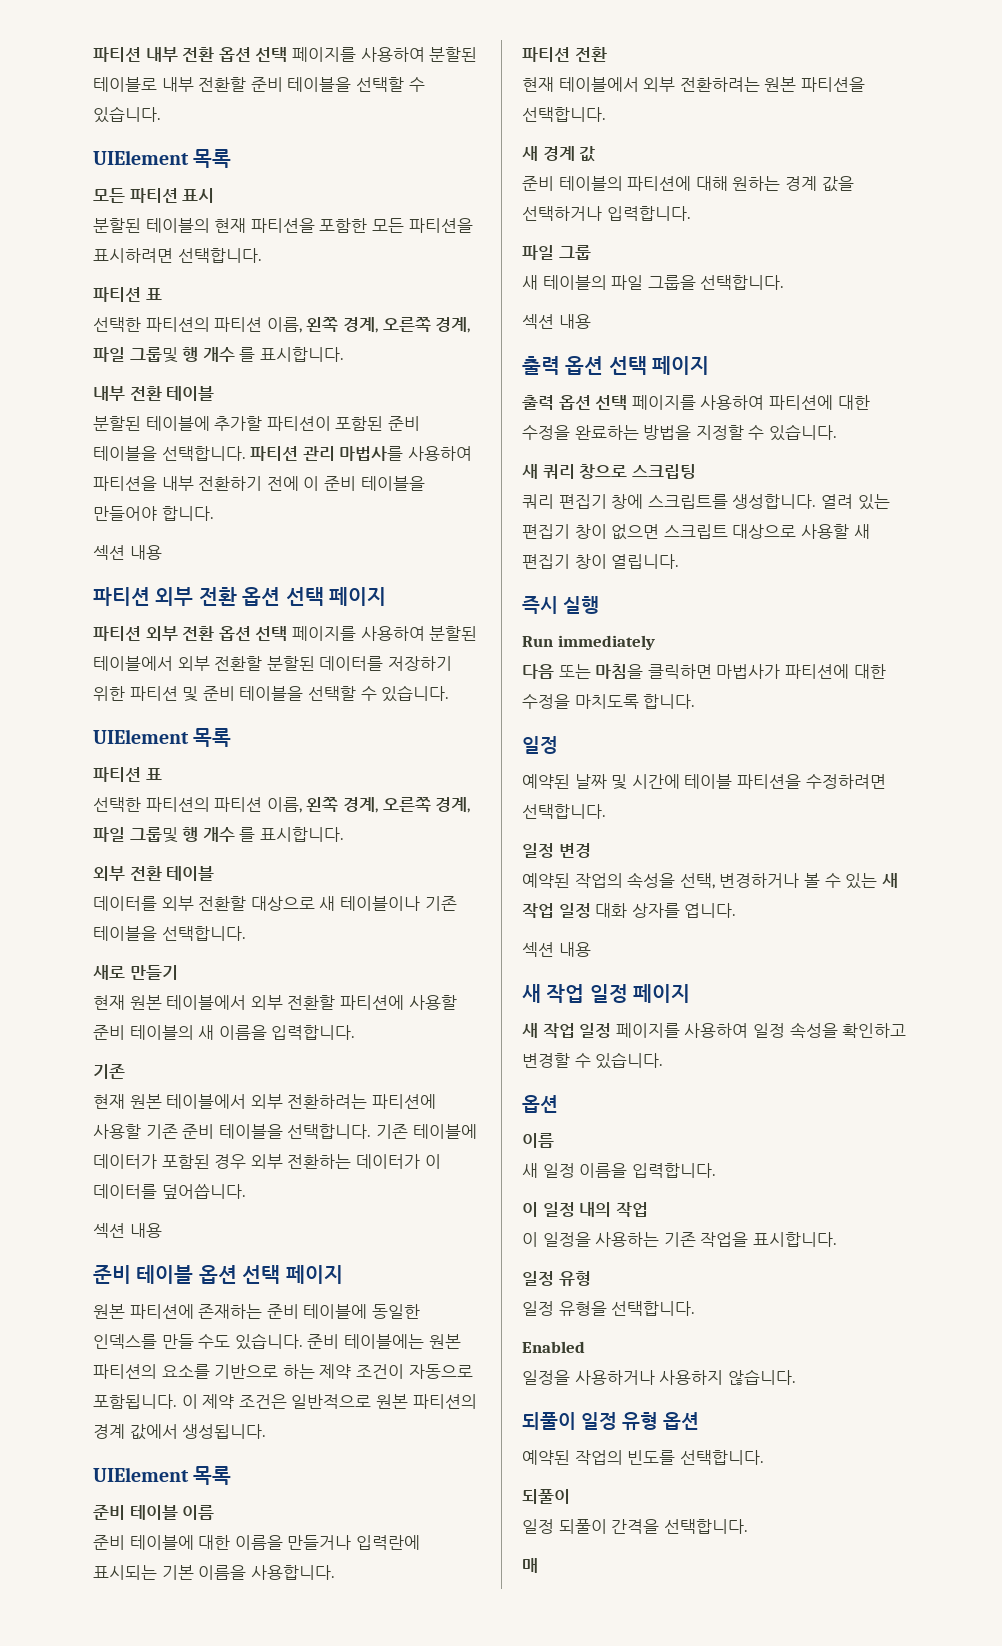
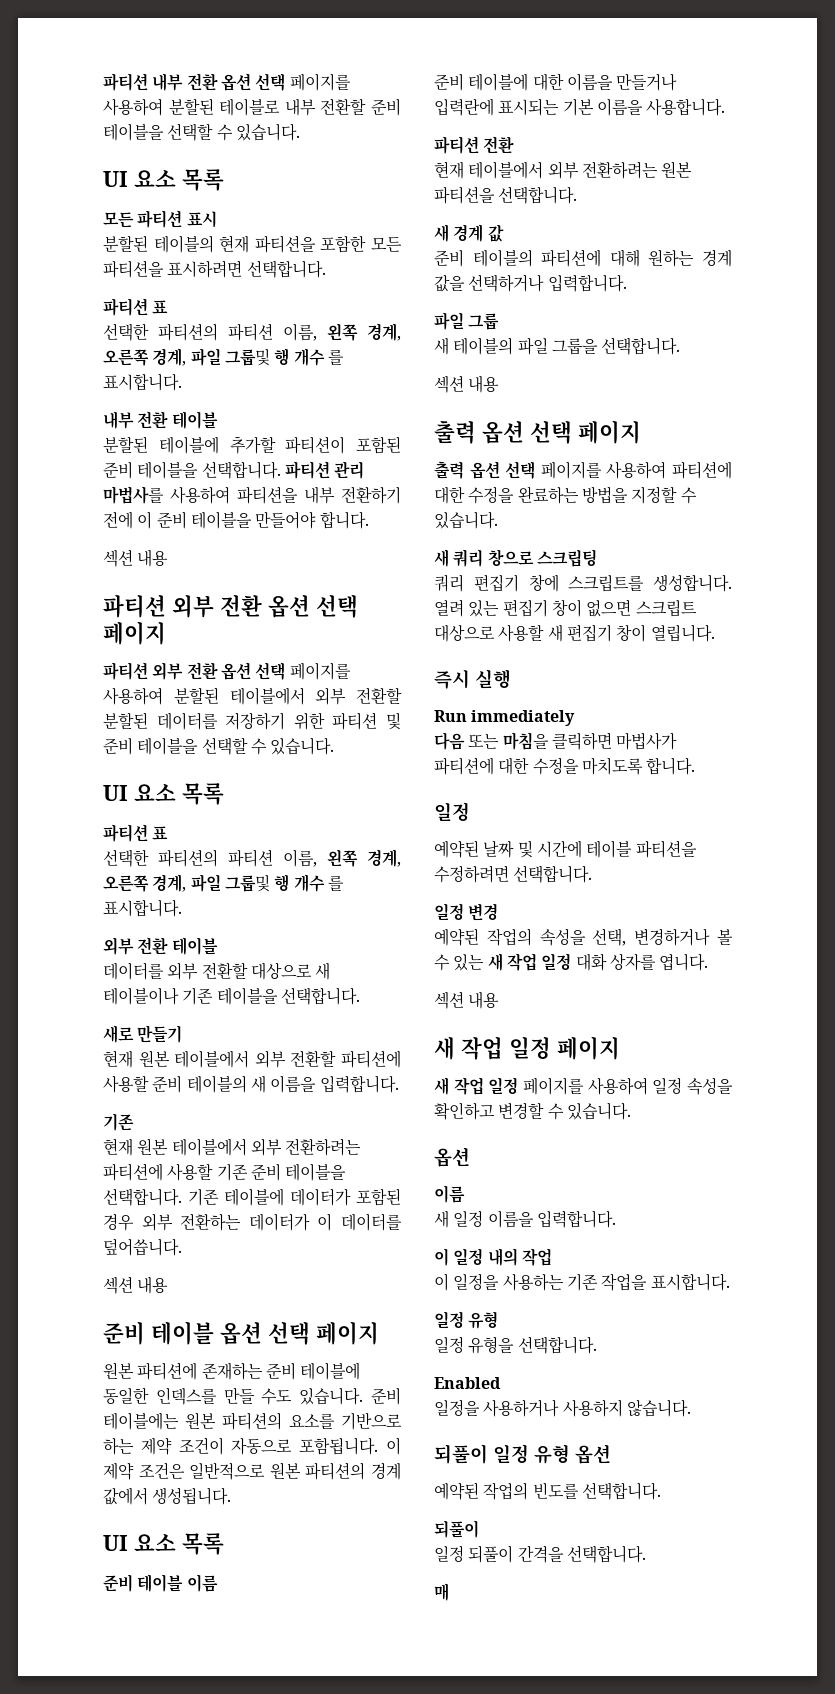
[93,150,189,165] UIElement -> [103,169,176,188] UI 요소
[93,729,189,744] UIElement -> [103,783,176,802] UI 요소
[93,1467,189,1482] UIElement -> [103,1533,176,1552] UI 요소

